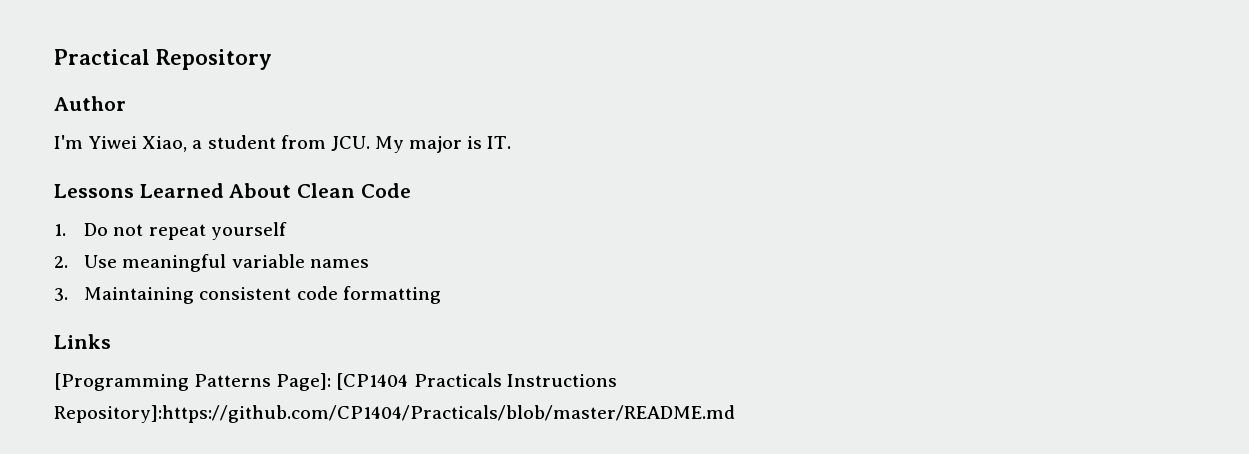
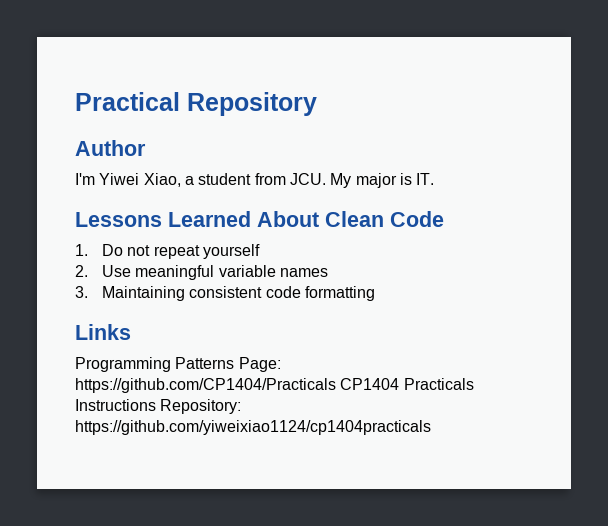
[54,373,617,391] [54,405,735,423] [Programming Patterns Page]: [CP1404 Practicals Instructions Repository]:https://github.com/CP1404/Practicals/blob/master/README.md -> [75,357,281,372] [75,378,474,393] [75,399,242,414] [75,420,431,435] Programming Patterns Page: https://github.com/CP1404/Practicals CP1404 Practicals Instructions Repository: https://github.com/yiweixiao1124/cp1404practicals

